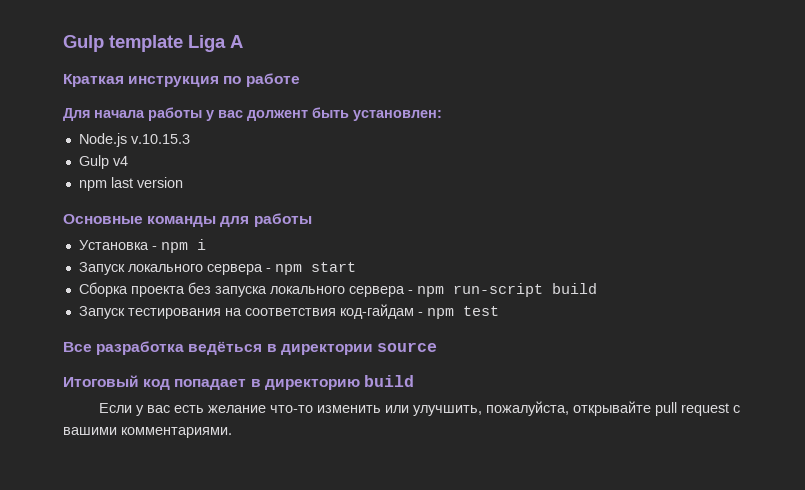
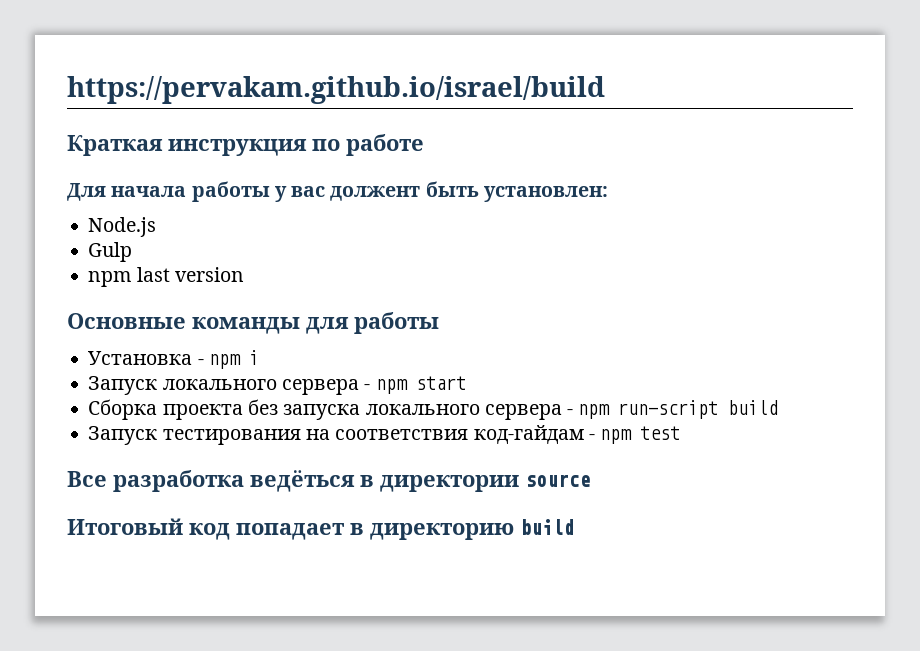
[63,35,243,52] Gulp template Liga A -> [67,76,605,104] https://pervakam.github.io/israel/build
[130,134,190,144] [78,155,128,169] v.10.15.3 // Gulp v4 -> [88,242,133,262] // Gulp
[99,401,741,416] [63,427,232,438] // Если у вас есть желание что-то изменить или улучшить, пожалуйста, открывайте pull request с вашими комментариями. -> (575, 527) none

